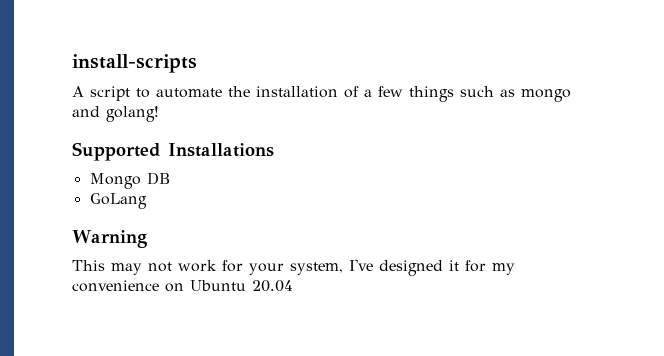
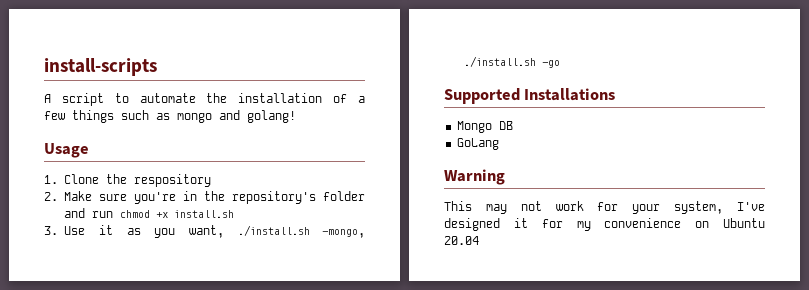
(159, 114) none -> [44,143,89,158] [44,174,211,187] [44,191,365,204] [63,208,234,218] [44,225,365,238] [463,56,560,68] // Usage // 1. Clone the respository // 2. Make sure you're in the repository's folder and run chmod +x install.sh // 3. Use it as you want, ./install.sh -mongo, ./install.sh -go

